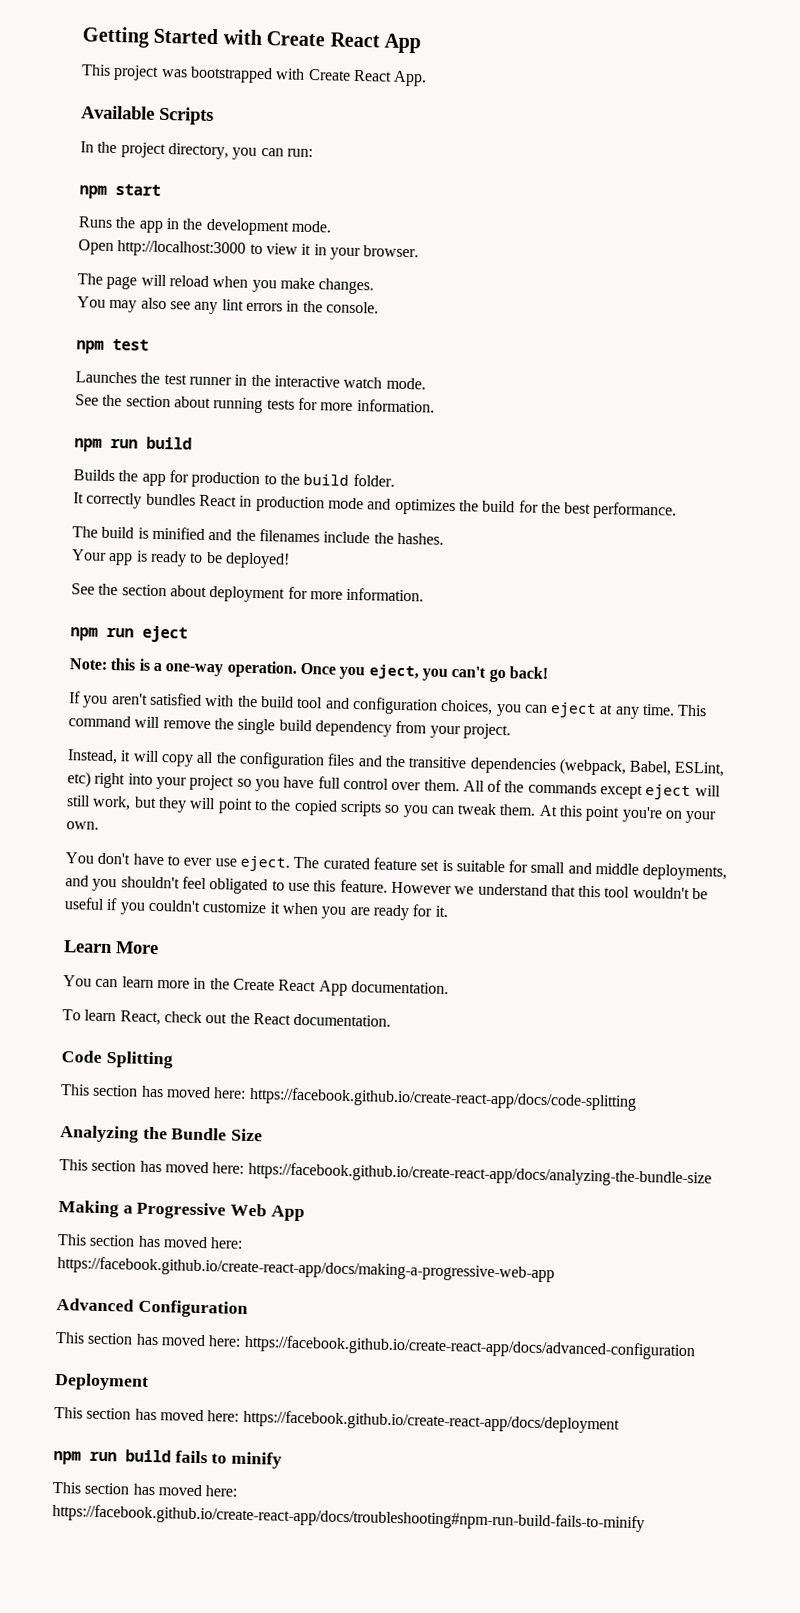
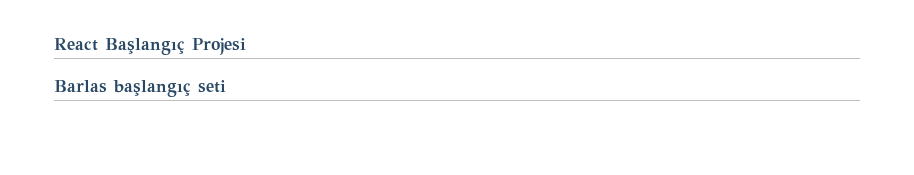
[82,26,421,54] [81,64,428,87] [81,105,214,126] [80,141,313,160] [79,184,161,199] [78,216,332,236] [78,239,420,261] [77,273,375,295] [77,296,379,315] [76,338,149,354] [75,371,426,390] [75,394,435,414] [74,436,192,452] [73,469,395,489] [73,492,678,520] [72,526,444,545] [72,549,290,569] [71,583,425,603] [70,625,188,643] [69,658,548,683] [69,691,708,719] [68,715,511,740] [67,749,725,777] [67,771,721,800] [66,795,717,824] [66,821,99,830] [65,852,728,881] [65,875,709,900] [64,897,448,921] [63,940,159,955] [63,975,449,996] [62,1009,392,1027] [61,1050,173,1069] [60,1084,637,1111] [60,1125,264,1143] [59,1159,712,1188] [58,1200,305,1222] [57,1234,244,1249] [57,1256,555,1283] [56,1298,248,1318] [55,1332,695,1361] [54,1373,149,1391] [54,1407,620,1434] [53,1449,283,1469] [52,1481,238,1497] [52,1503,645,1533] Getting Started with Create React App // This project was bootstrapped with Create React App. // Available Scripts // In the project directory, you can run: // npm start // Runs the app in the development mode. // Open http://localhost:3000 to view it in your browser. // The page will reload when you make changes. // You may also see any lint errors in the console. // npm test // Launches the test runner in the interactive watch mode. // See the section about running tests for more information. // npm run build // Builds the app for production to the build folder. // It correctly bundles React in production mode and optimizes the build for the best performance. // The build is minified and the filenames include the hashes. // Your app is ready to be deployed! // See the section about deployment for more information. // npm run eject // Note: this is a one-way operation. Once you eject, you can't go back! // If you aren't satisfied with the build tool and configuration choices, you can eject at any time. This command will remove the single build dependency from your project. // Instead, it will copy all the configuration files and the transitive dependencies (webpack, Babel, ESLint, etc) right into your project so you have full control over them. All of the commands except eject will still work, but they will point to the copied scripts so you can tweak them. At this point you're on your own. // You don't have to ever use eject. The curated feature set is suitable for small and middle deployments, and you shouldn't feel obligated to use this feature. However we understand that this tool wouldn't be useful if you couldn't customize it when you are ready for it. // Learn More // You can learn more in the Create React App documentation. // To learn React, check out the React documentation. // Code Splitting // This section has moved here: https://facebook.github.io/create-react-app/docs/code-splitting // Analyzing the Bundle Size // This section has moved here: https://facebook.github.io/create-react-app/docs/analyzing-the-bundle-size // Making a Progressive Web App // This section has moved here: https://facebook.github.io/create-react-app/docs/making-a-progressive-web-app // Advanced Configuration // This section has moved here: https://facebook.github.io/create-react-app/docs/advanced-configuration // Deployment // This section has moved here: https://facebook.github.io/create-react-app/docs/deployment // npm run build fails to minify // This section has moved here: https://facebook.github.io/create-react-app/docs/troubleshooting#npm-run-build-fails-to-minify -> [54,38,246,55] [54,80,226,97] React Başlangıç Projesi // Barlas başlangıç seti

